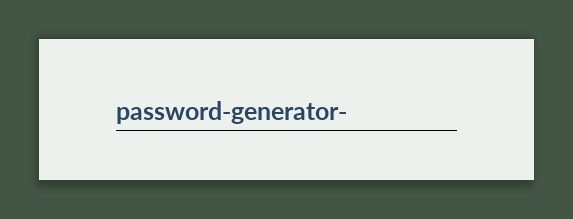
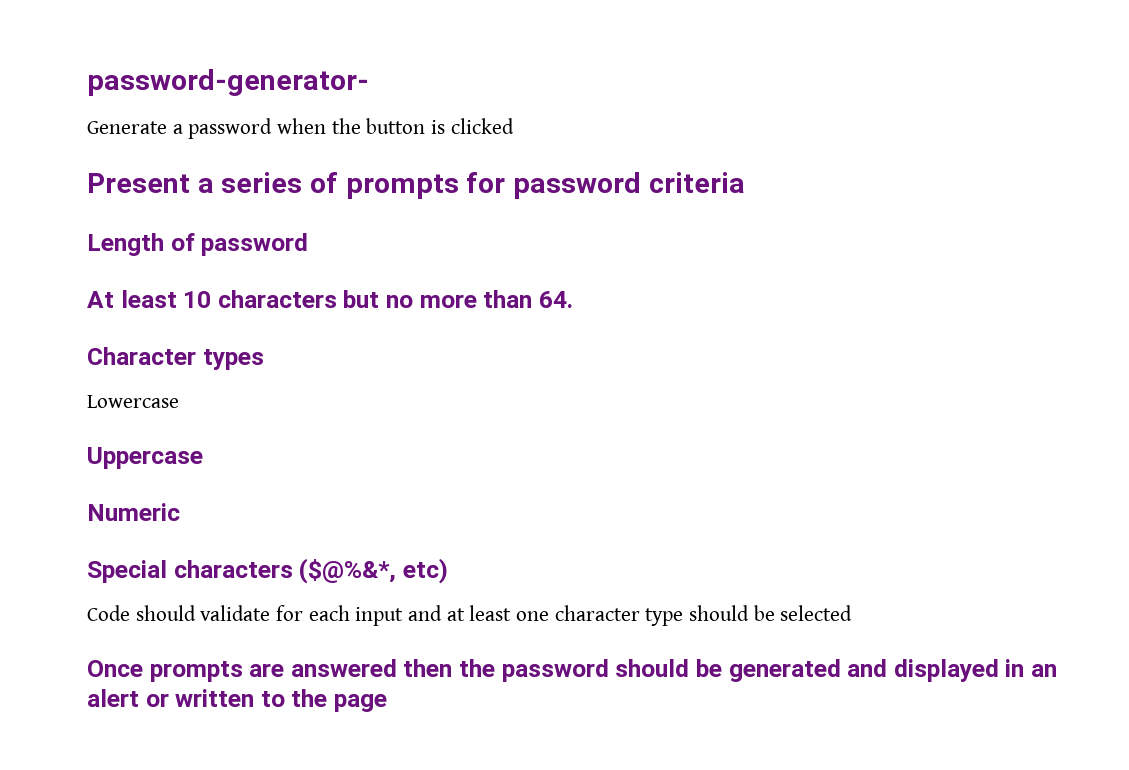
(347, 112) none -> [87,118,514,139] [87,172,745,199] [87,233,309,256] [87,290,573,308] [87,347,264,370] [87,395,179,408] [87,447,203,469] [87,503,180,521] [87,558,448,584] [87,605,853,626] [87,659,1057,682] [87,689,388,712] // Generate a password when the button is clicked // Present a series of prompts for password criteria // Length of password // At least 10 characters but no more than 64. // Character types // Lowercase // Uppercase // Numeric // Special characters ($@%&*, etc) // Code should validate for each input and at least one character type should be selected // Once prompts are answered then the password should be generated and displayed in an alert or written to the page

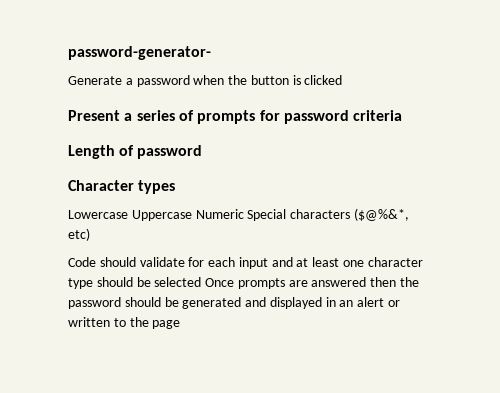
[87,290,573,308] // At least 10 characters but no more than 64. -> (203, 152) none
(179, 401) // -> (128, 214) none
(203, 458) // -> (192, 215) none
(180, 512) // -> (244, 214) none
(853, 613) // -> (202, 282) none

